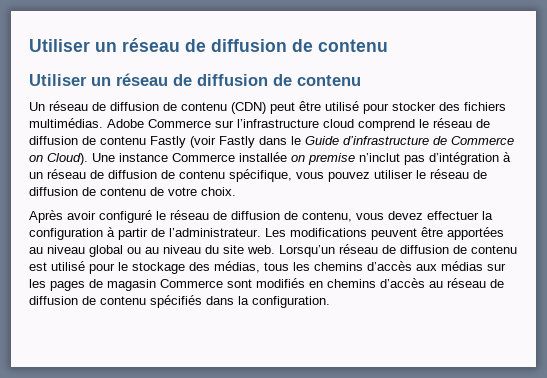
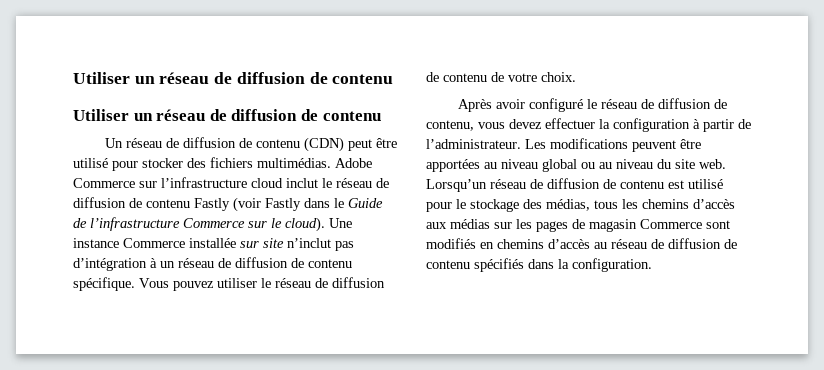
[358,119,415,131] comprend -> [286,178,318,188] inclut
[343,136,514,145] [29,153,88,165] d’infrastructure de Commerce on Cloud). -> [73,217,325,232] de l’infrastructure Commerce sur le cloud).
[291,153,355,165] on premise -> [240,238,284,248] sur site
[229,169,324,182] spécifique, vous -> [73,277,169,291] spécifique. Vous

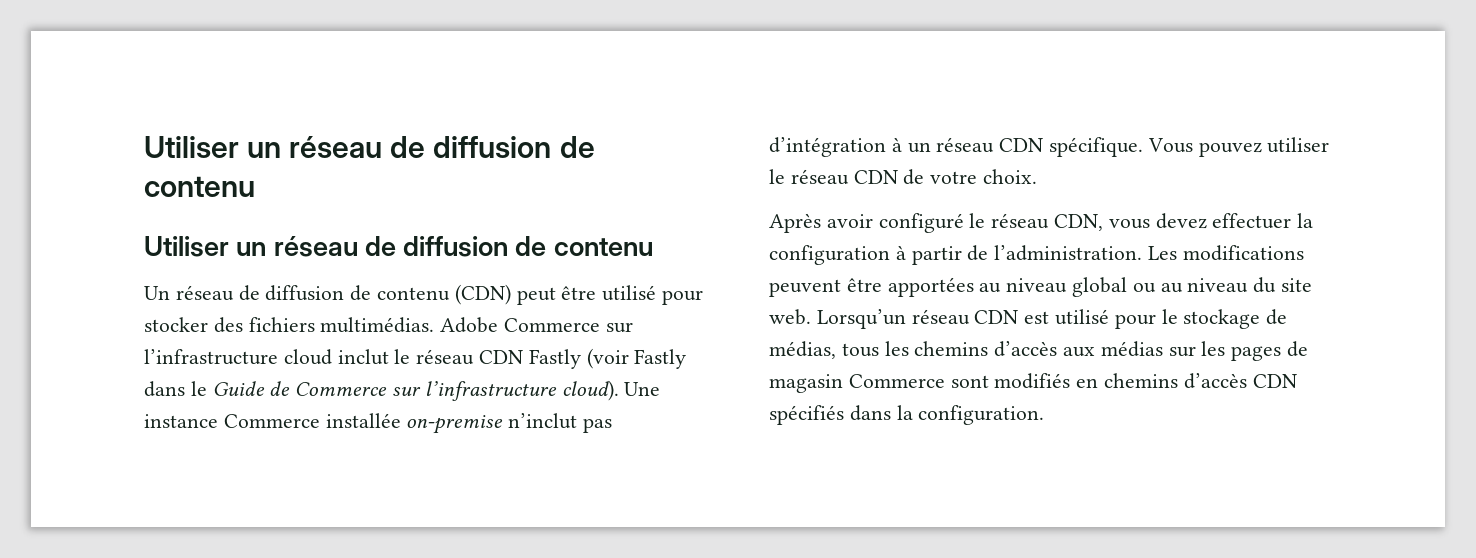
[376,178,389,188] [73,197,190,208] de diffusion de contenu -> [479,350,524,364] CDN
[90,217,282,231] l’infrastructure Commerce sur le -> [295,381,557,401] Commerce sur l’infrastructure
[240,238,284,248] sur site -> [406,415,504,434] on-premise
[218,257,352,268] de diffusion de contenu -> [999,138,1044,152] CDN
[315,277,385,288] [426,72,487,82] de diffusion de contenu -> [853,170,898,184] CDN
[641,98,728,109] [426,120,474,131] de diffusion de contenu, -> [1054,214,1104,231] CDN,
[426,139,521,149] l’administrateur. -> [994,245,1143,261] l’administration.
[530,178,664,189] de diffusion de contenu -> [974,310,1019,324] CDN
[523,199,542,209] des -> [1266,309,1288,325] de
[594,238,737,249] [426,260,470,269] au réseau de diffusion de contenu -> [1252,374,1297,388] CDN

